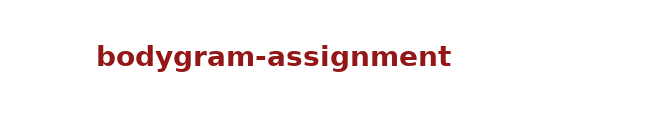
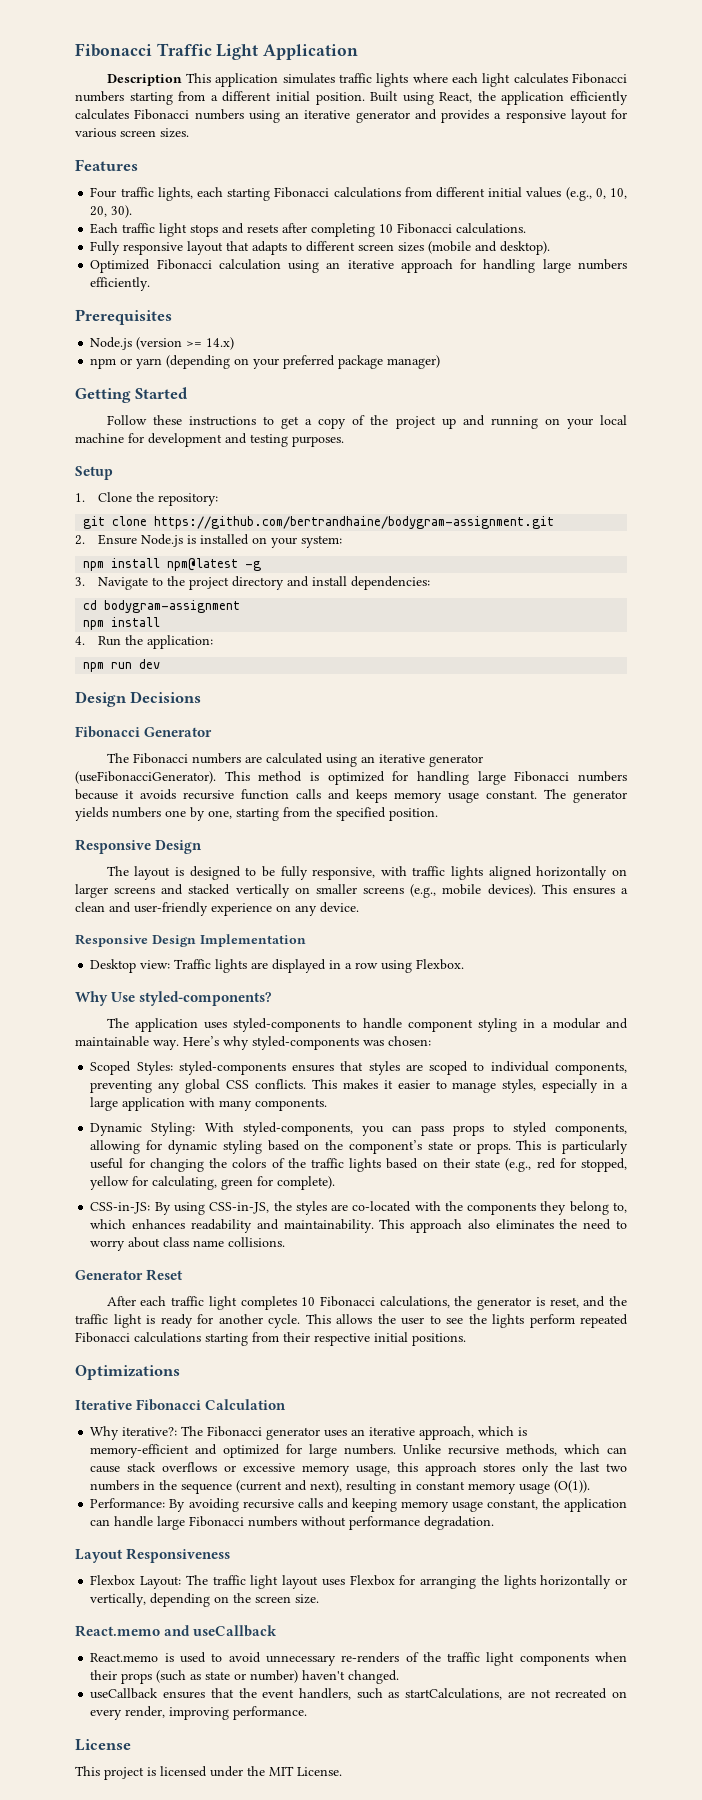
[96,45,451,72] bodygram-assignment -> [75,43,359,60] [106,73,627,87] [75,91,628,105] [75,109,627,123] [75,128,189,138] [75,159,138,171] [90,187,627,201] [90,205,133,218] [90,223,527,237] [90,241,551,255] [90,259,627,273] [90,277,151,291] [75,309,172,325] [90,337,235,350] [90,355,441,369] [75,387,189,403] [106,415,627,429] [75,433,344,447] [75,466,113,480] [75,492,219,506] [83,516,555,529] [75,534,343,548] [83,558,262,571] [75,576,431,590] [83,600,241,613] [83,617,161,630] [75,635,214,649] [83,659,161,672] [75,691,202,707] [75,726,213,738] [106,753,483,767] [75,771,627,785] [75,789,627,803] [75,807,438,821] [75,839,203,854] [106,866,627,880] [75,884,628,898] [75,902,359,916] [75,934,306,947] [90,959,465,973] [75,991,272,1006] [106,1018,629,1032] [75,1036,431,1050] [90,1061,627,1075] [90,1079,628,1093] [90,1097,328,1111] [90,1122,627,1136] [90,1140,629,1154] [90,1158,628,1172] [90,1176,336,1190] [90,1201,627,1215] [90,1219,628,1233] [90,1237,286,1251] [75,1269,184,1281] [106,1296,627,1310] [75,1314,628,1328] [75,1332,466,1346] [75,1365,180,1380] [75,1399,287,1411] [90,1426,528,1440] [90,1444,627,1458] [90,1462,627,1476] [90,1480,591,1494] [90,1498,628,1512] [90,1516,495,1530] [75,1548,231,1563] [90,1575,627,1589] [90,1593,320,1607] [75,1625,278,1637] [90,1652,627,1666] [90,1670,400,1684] [90,1688,628,1700] [90,1706,308,1720] [75,1739,131,1751] [75,1766,342,1780] Fibonacci Traffic Light Application // Description This application simulates traffic lights where each light calculates Fibonacci numbers starting from a different initial position. Built using React, the application efficiently calculates Fibonacci numbers using an iterative generator and provides a responsive layout for various screen sizes. // Features // Four traffic lights, each starting Fibonacci calculations from different initial values (e.g., 0, 10, 20, 30). // Each traffic light stops and resets after completing 10 Fibonacci calculations. // Fully responsive layout that adapts to different screen sizes (mobile and desktop). // Optimized Fibonacci calculation using an iterative approach for handling large numbers efficiently. // Prerequisites // Node.js (version >= 14.x) // npm or yarn (depending on your preferred package manager) // Getting Started // Follow these instructions to get a copy of the project up and running on your local machine for development and testing purposes. // Setup // 1. Clone the repository: // git clone https://github.com/bertrandhaine/bodygram-assignment.git // 2. Ensure Node.js is installed on your system: // npm install npm@latest -g // 3. Navigate to the project directory and install dependencies: // cd bodygram-assignment // npm install // 4. Run the application: // npm run dev // Design Decisions // Fibonacci Generator // The Fibonacci numbers are calculated using an iterative generator (useFibonacciGenerator). This method is optimized for handling large Fibonacci numbers because it avoids recursive function calls and keeps memory usage constant. The generator yields numbers one by one, starting from the specified position. // Responsive Design // The layout is designed to be fully responsive, with traffic lights aligned horizontally on larger screens and stacked vertically on smaller screens (e.g., mobile devices). This ensures a clean and user-friendly experience on any device. // Responsive Design Implementation // Desktop view: Traffic lights are displayed in a row using Flexbox. // Why Use styled-components? // The application uses styled-components to handle component styling in a modular and maintainable way. Here’s why styled-components was chosen: // Scoped Styles: styled-components ensures that styles are scoped to individual components, preventing any global CSS conflicts. This makes it easier to manage styles, especially in a large application with many components. // Dynamic Styling: With styled-components, you can pass props to styled components, allowing for dynamic styling based on the component’s state or props. This is particularly useful for changing the colors of the traffic lights based on their state (e.g., red for stopped, yellow for calculating, green for complete). // CSS-in-JS: By using CSS-in-JS, the styles are co-located with the components they belong to, which enhances readability and maintainability. This approach also eliminates the need to worry about class name collisions. // Generator Reset // After each traffic light completes 10 Fibonacci calculations, the generator is reset, and the traffic light is ready for another cycle. This allows the user to see the lights perform repeated Fibonacci calculations starting from their respective initial positions. // Optimizations // Iterative Fibonacci Calculation // Why iterative?: The Fibonacci generator uses an iterative approach, which is memory-efficient and optimized for large numbers. Unlike recursive methods, which can cause stack overflows or excessive memory usage, this approach stores only the last two numbers in the sequence (current and next), resulting in constant memory usage (O(1)). // Performance: By avoiding recursive calls and keeping memory usage constant, the application can handle large Fibonacci numbers without performance degradation. // Layout Responsiveness // Flexbox Layout: The traffic light layout uses Flexbox for arranging the lights horizontally or vertically, depending on the screen size. // React.memo and useCallback // React.memo is used to avoid unnecessary re-renders of the traffic light components when their props (such as state or number) haven't changed. // useCallback ensures that the event handlers, such as startCalculations, are not recreated on every render, improving performance. // License // This project is licensed under the MIT License.

